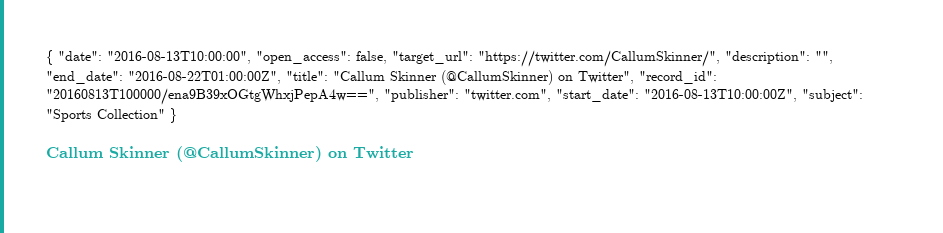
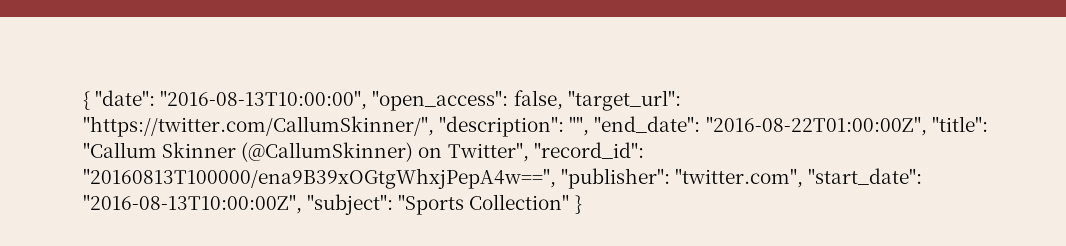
[46,146,414,162] // Callum Skinner (@CallumSkinner) on Twitter -> (582, 204) none

